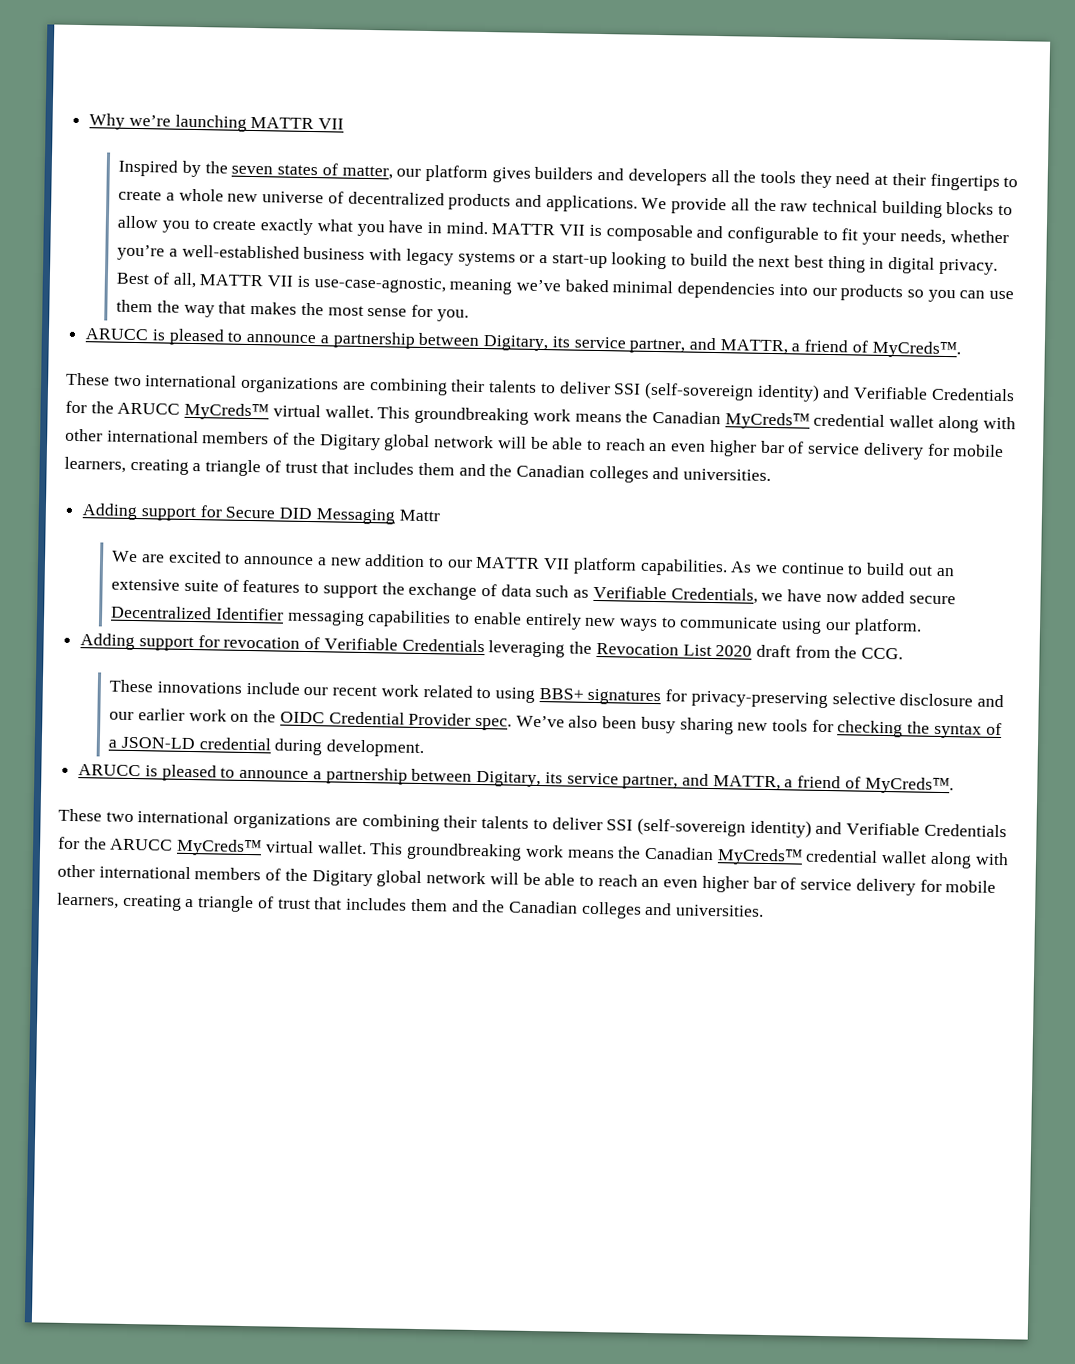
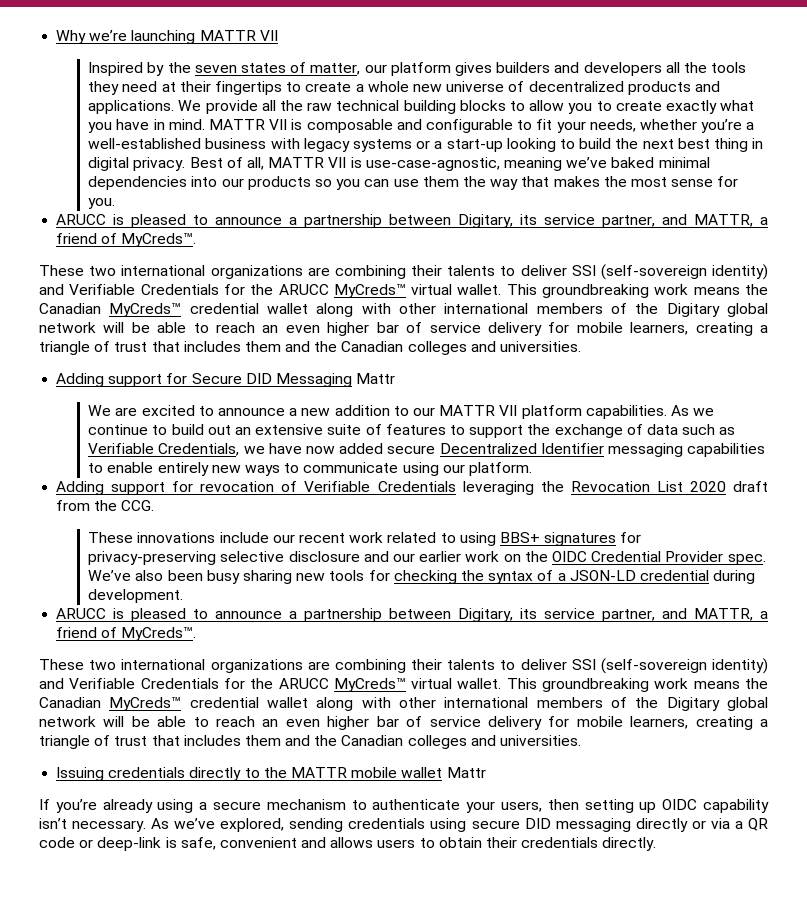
(765, 910) none -> [56,767,486,781] [39,799,769,813] [39,818,769,832] [39,837,657,851] // Issuing credentials directly to the MATTR mobile wallet Mattr // If you’re already using a secure mechanism to authenticate your users, then setting up OIDC capability isn’t necessary. As we’ve explored, sending credentials using secure DID messaging directly or via a QR code or deep-link is safe, convenient and allows users to obtain their credentials directly.

